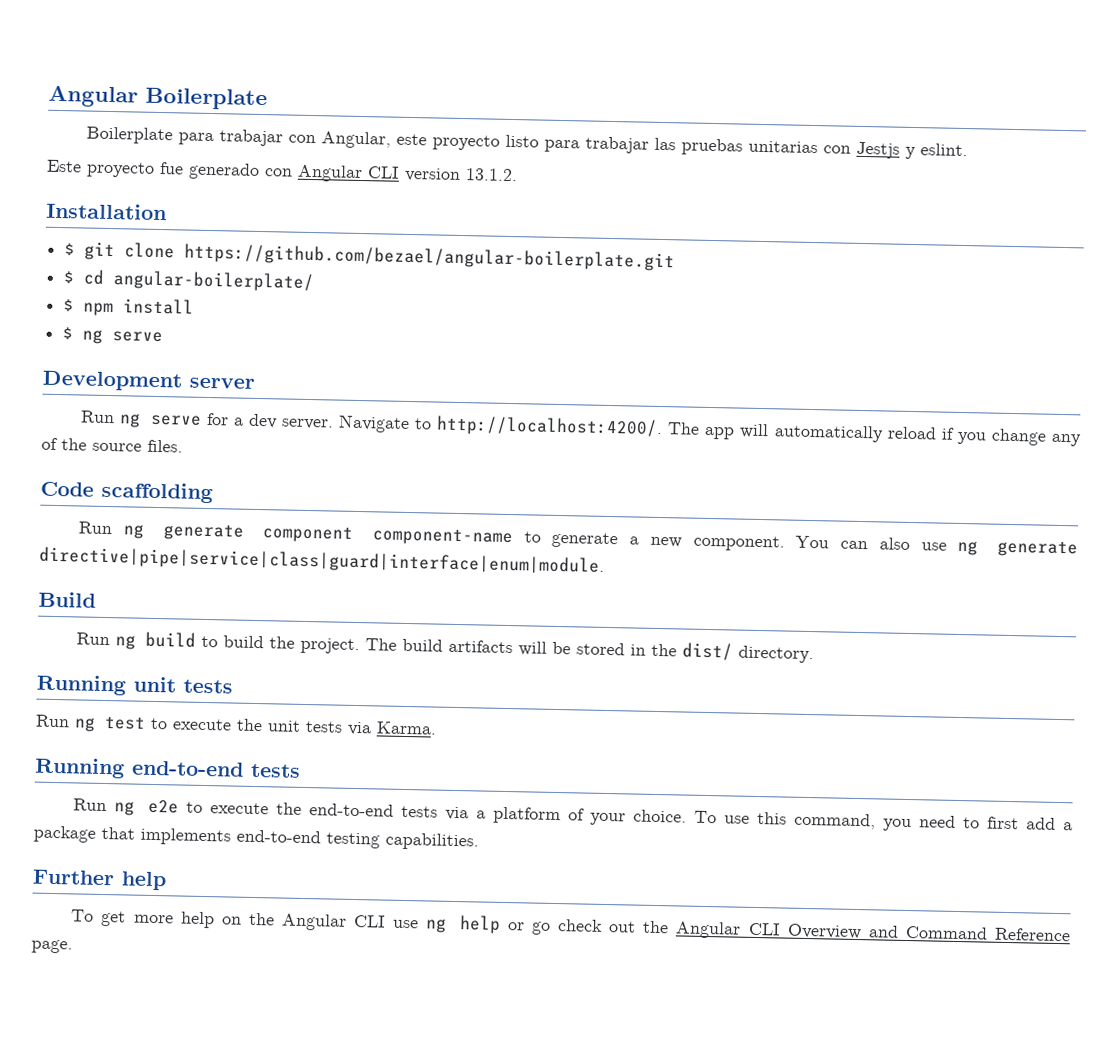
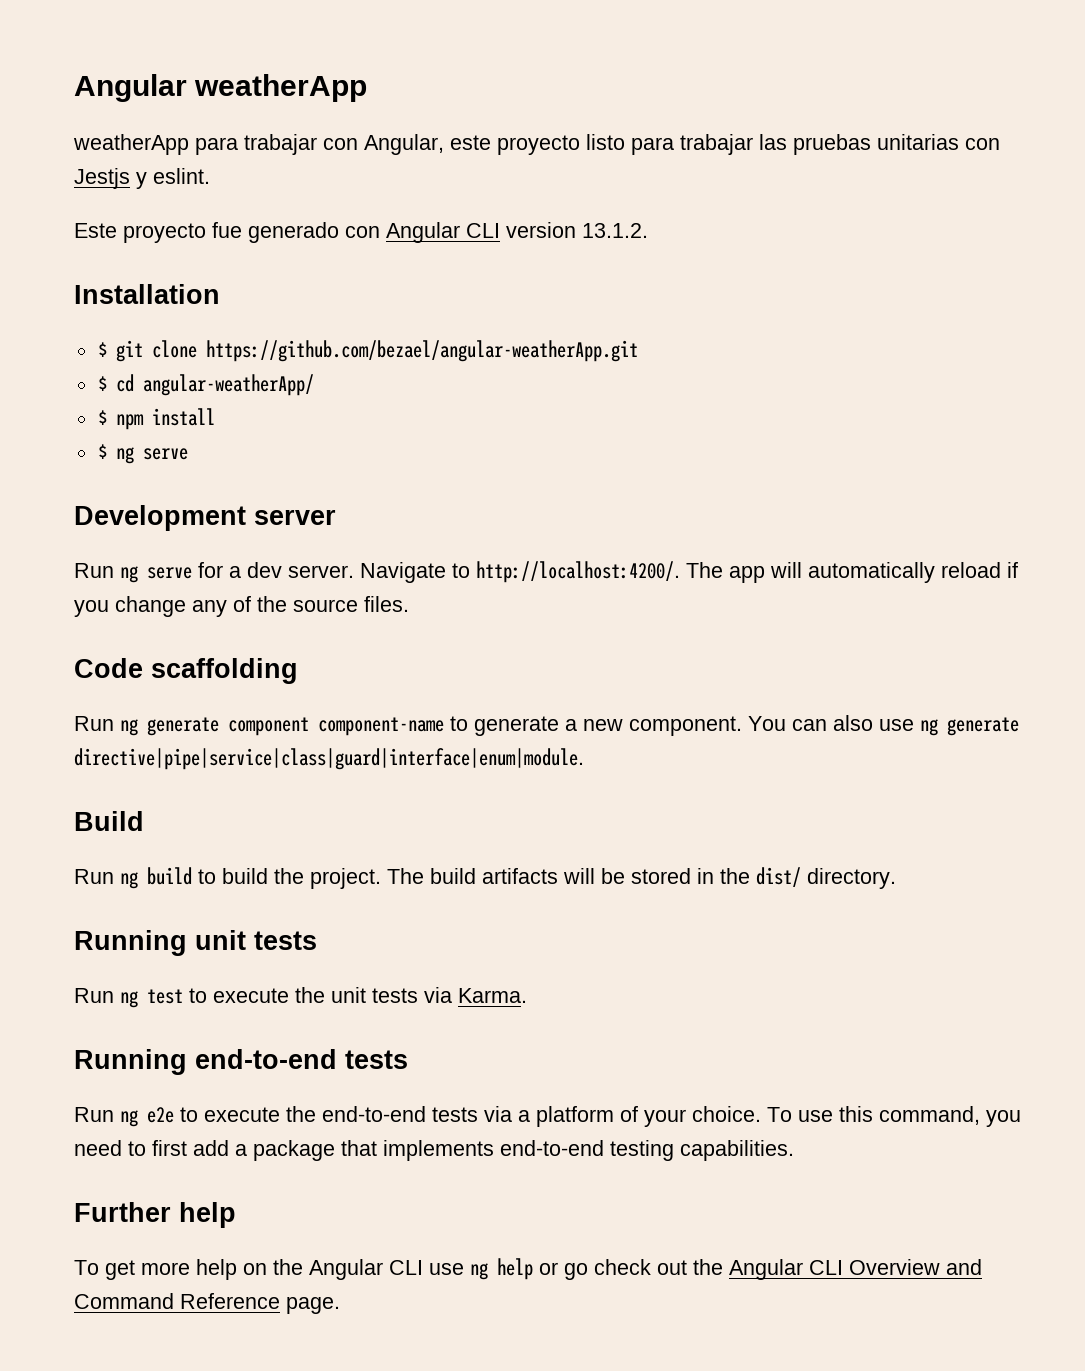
[48,85,268,111] [86,126,174,145] Angular Boilerplate // Boilerplate -> [74,74,368,102] [73,134,189,155] Angular weatherApp // weatherApp
[184,243,676,272] https://github.com/bezael/angular-boilerplate.git -> [205,340,638,362] https://github.com/bezael/angular-weatherApp.git
[113,270,315,293] angular-boilerplate/ -> [142,374,314,396] angular-weatherApp/

